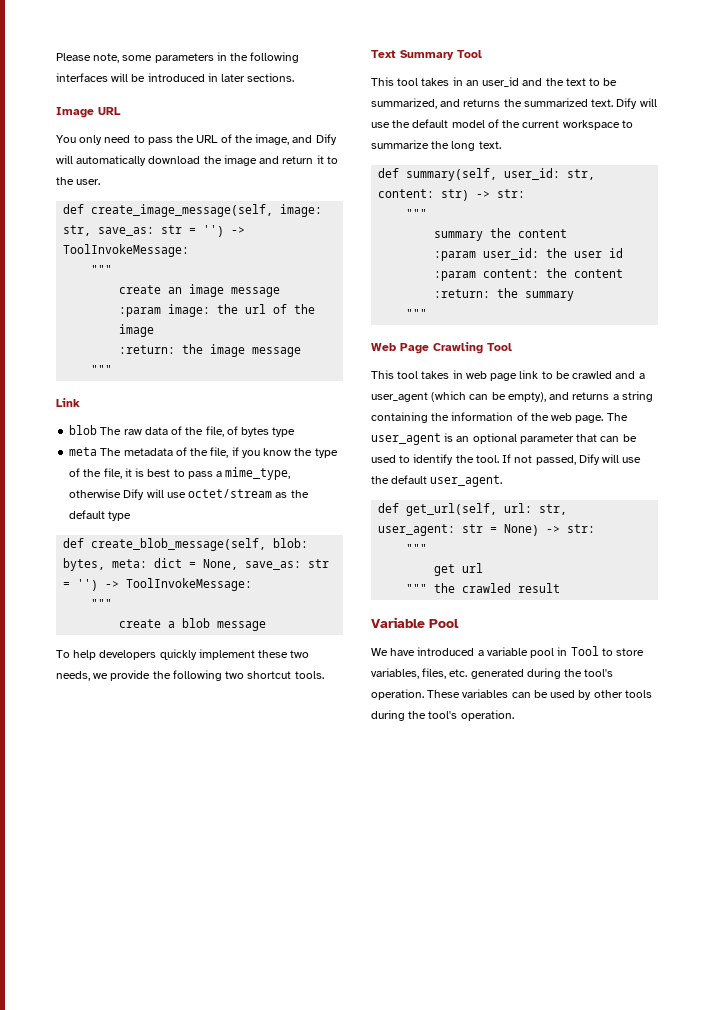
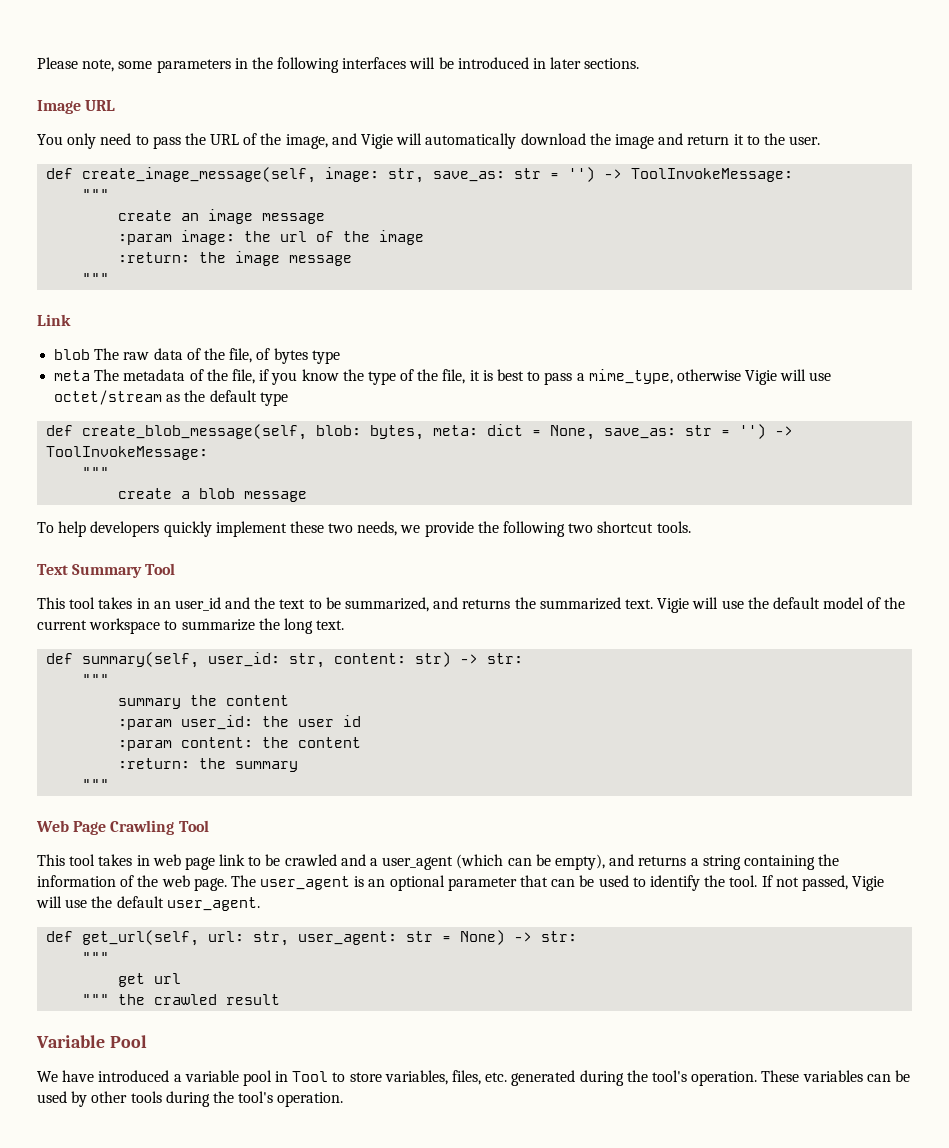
[315,134,337,145] Dify -> [361,134,394,149] Vigie
[123,489,145,500] Dify -> [745,370,778,385] Vigie
[616,98,638,109] Dify -> [657,598,690,613] Vigie
[578,454,600,465] Dify -> [852,876,885,891] Vigie

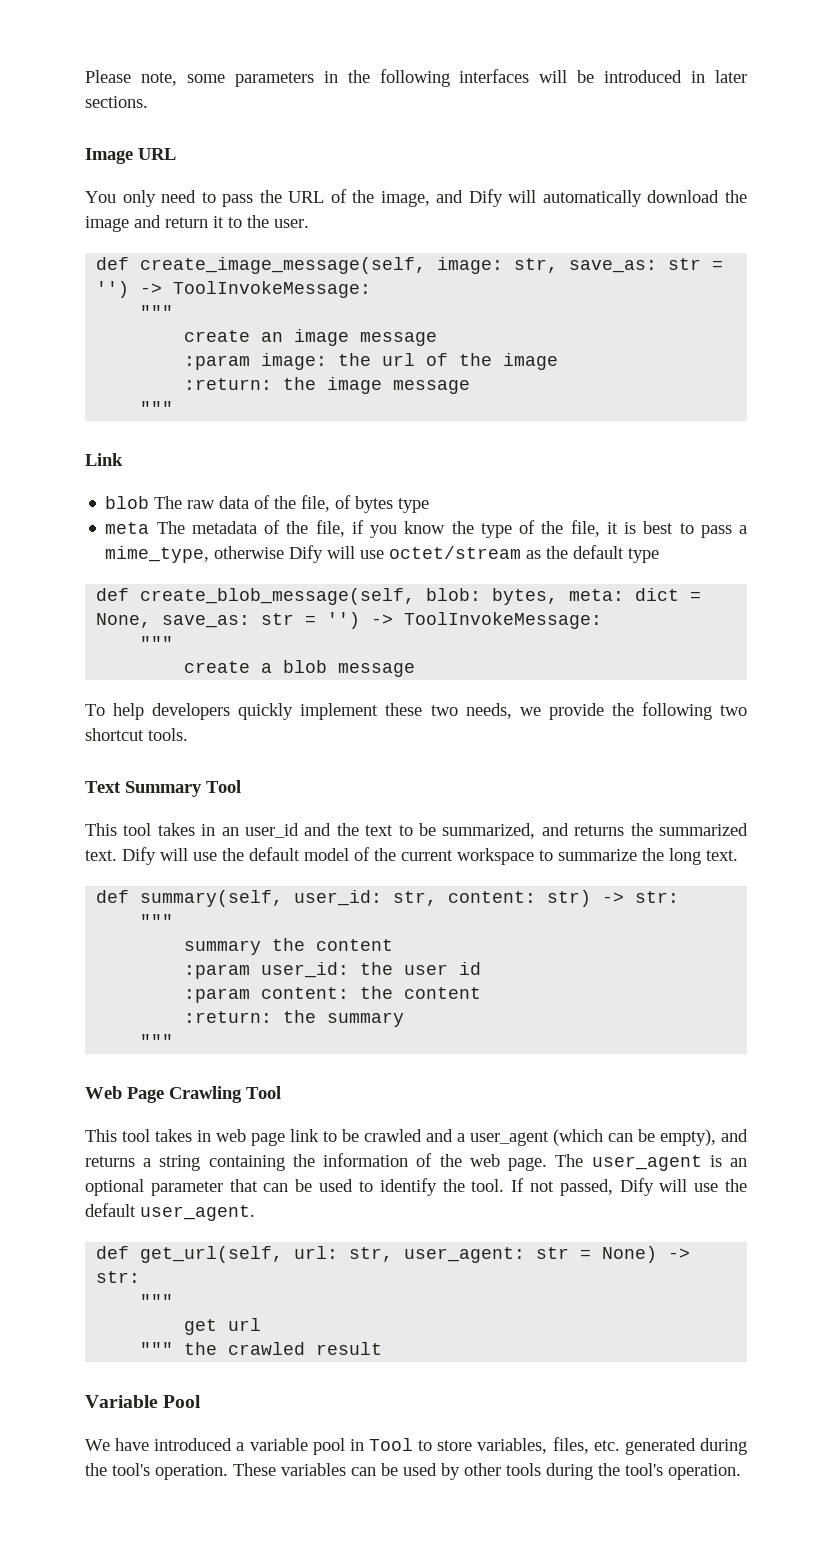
[361,134,394,149] Vigie -> [468,189,503,207] Dify
[745,370,778,385] Vigie -> [289,545,324,563] Dify
[657,598,690,613] Vigie -> [122,847,156,865] Dify
[852,876,885,891] Vigie -> [619,1178,654,1196] Dify

